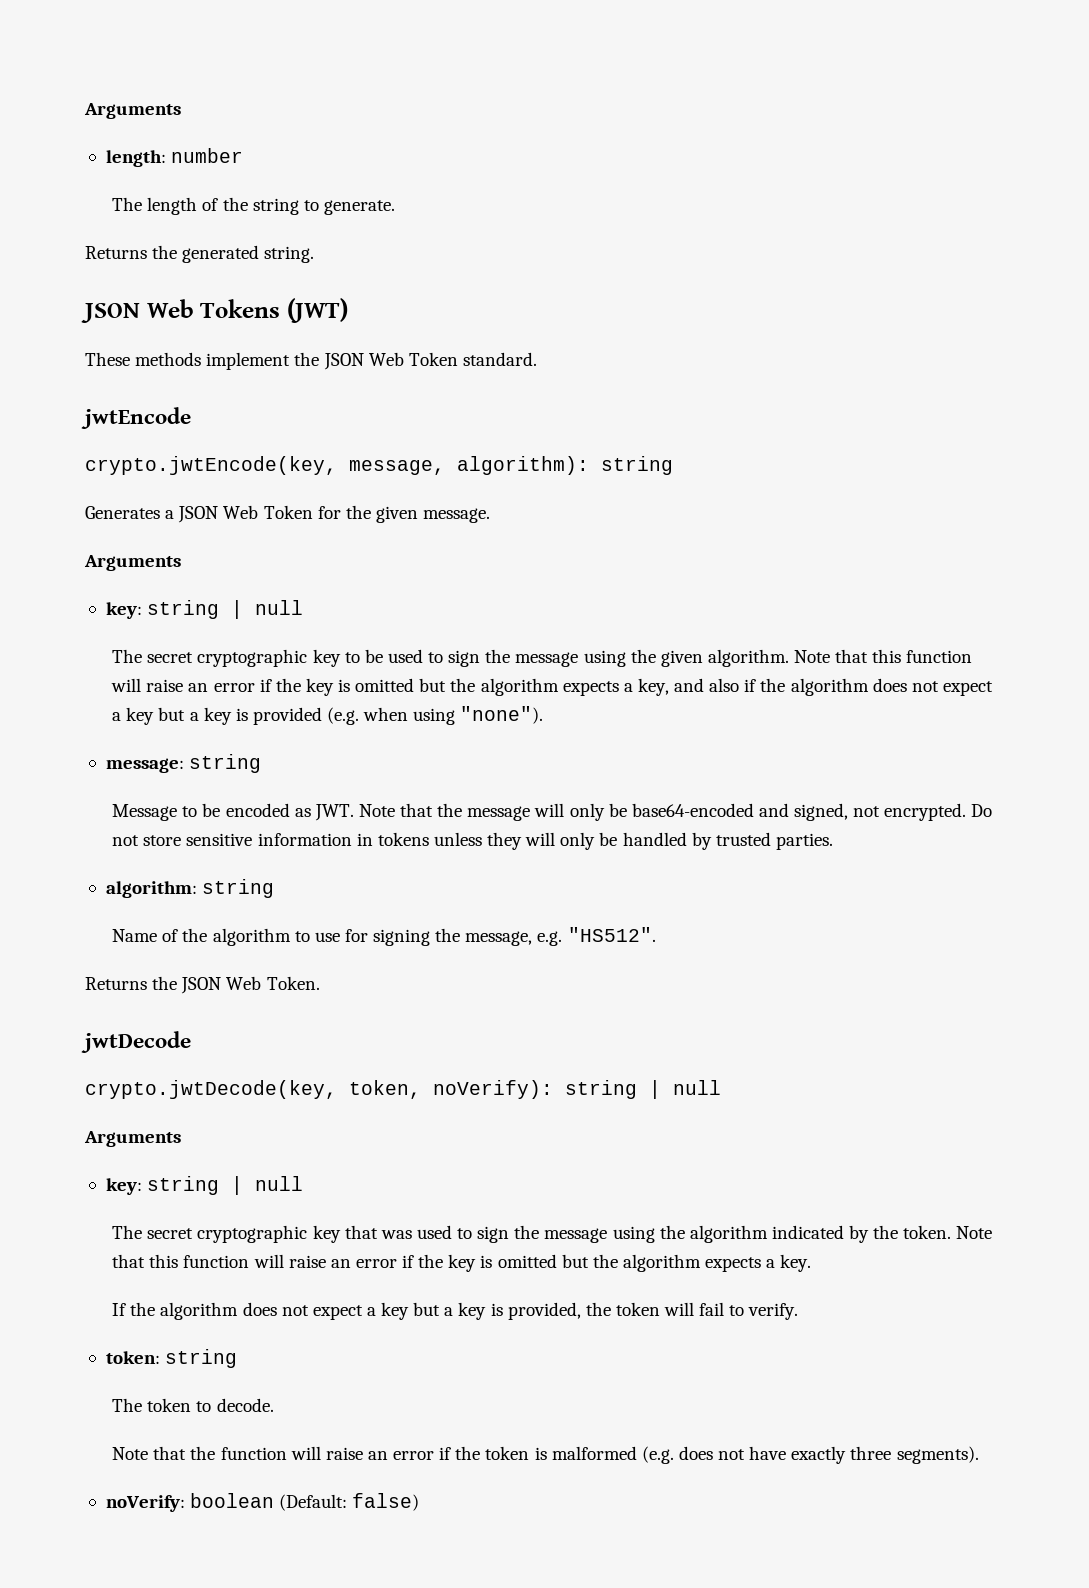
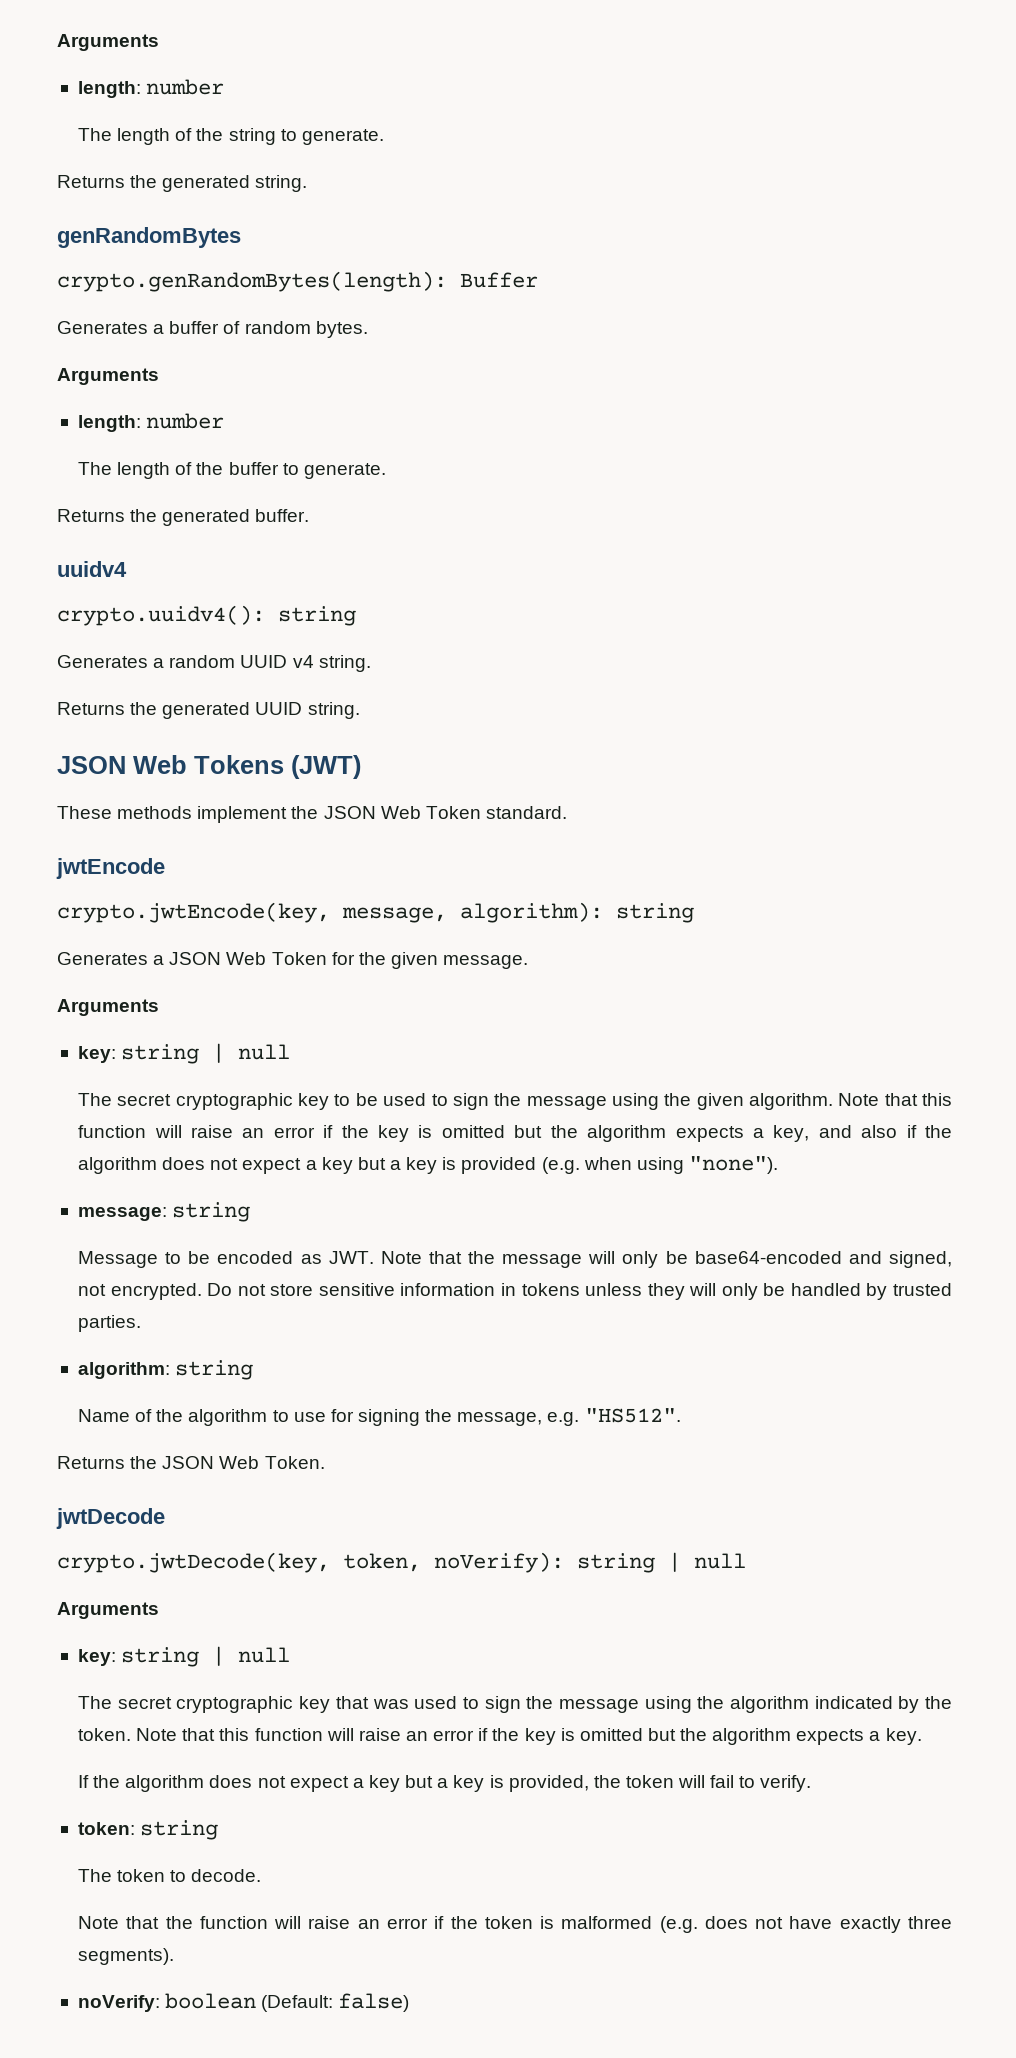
(315, 254) none -> [57,227,241,248] [57,271,538,292] [57,321,368,338] [57,368,159,385] [77,413,225,432] [78,462,386,479] [57,509,310,526] [57,561,127,577] [57,605,356,626] [57,655,371,672] [57,702,360,719] // genRandomBytes // crypto.genRandomBytes(length): Buffer // Generates a buffer of random bytes. // Arguments // length: number // The length of the buffer to generate. // Returns the generated buffer. // uuidv4 // crypto.uuidv4(): string // Generates a random UUID v4 string. // Returns the generated UUID string.

